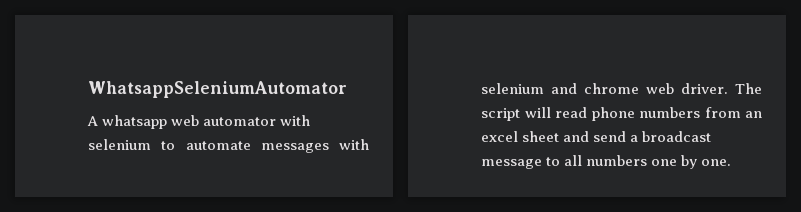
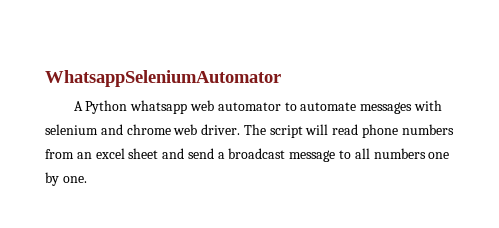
(98, 121) none -> [85,100,128,114] Python
[280,115,311,126] [88,139,151,150] with selenium -> (281, 106) none

